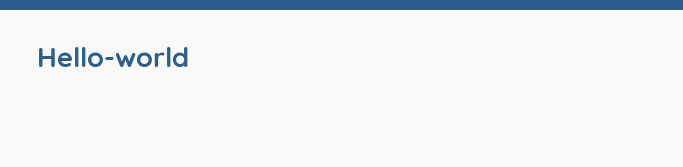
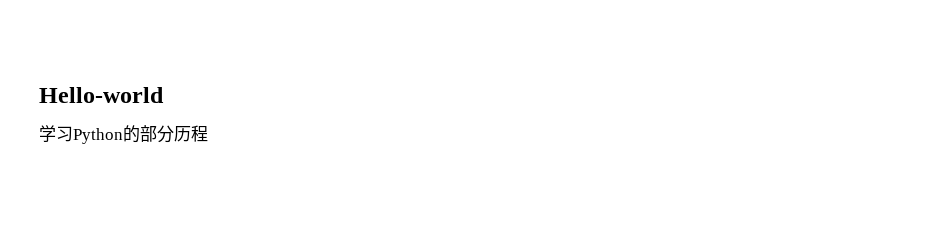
(189, 57) none -> [39,125,208,144] // 学习Python的部分历程

